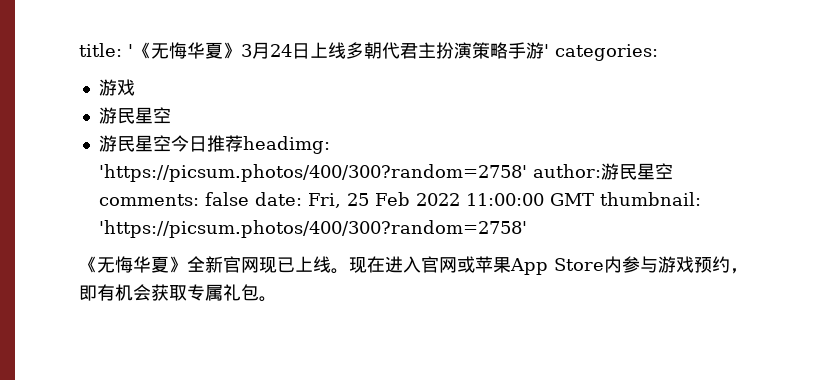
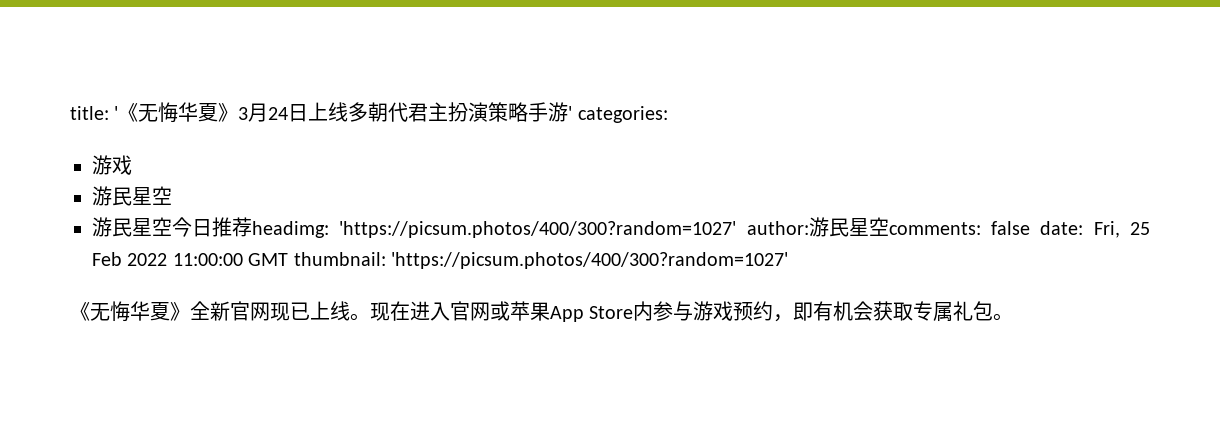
[98,164,527,182] 'https://picsum.photos/400/300?random=2758' -> [339,221,737,238] 'https://picsum.photos/400/300?random=1027'
[98,220,527,238] 'https://picsum.photos/400/300?random=2758' -> [391,252,788,269] 'https://picsum.photos/400/300?random=1027'

